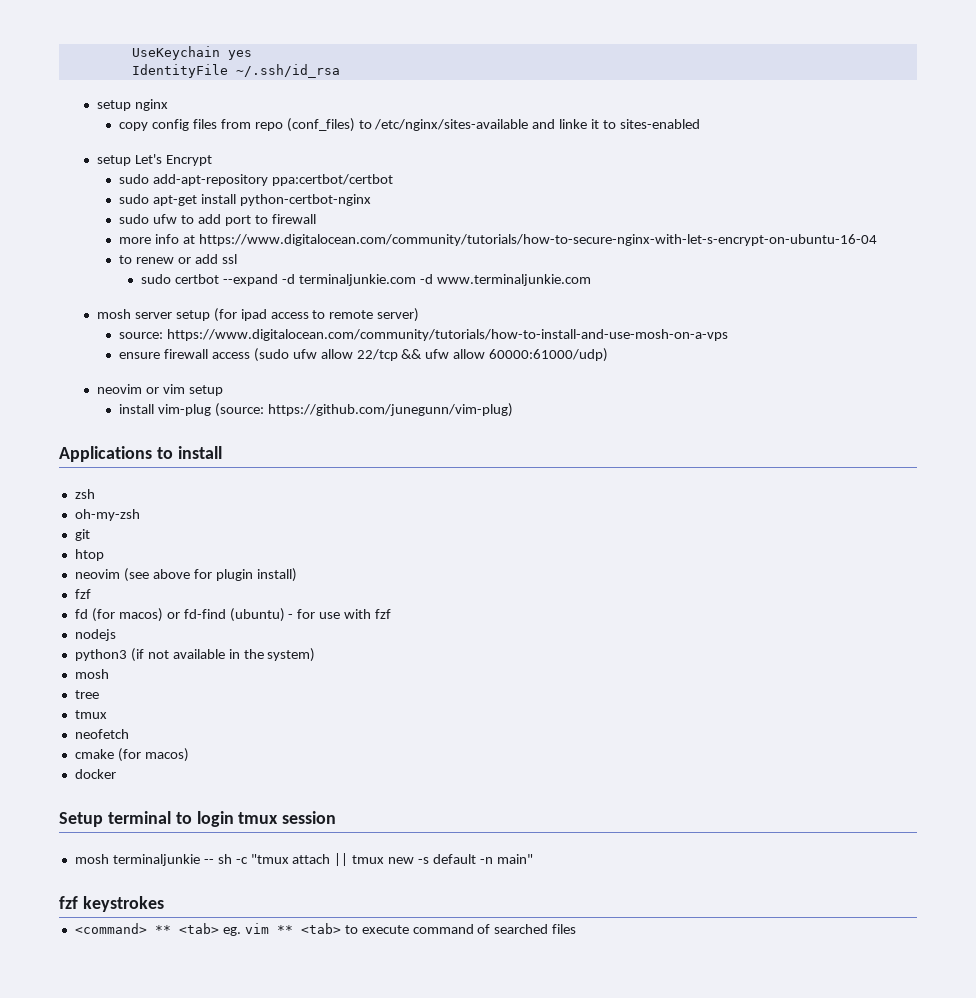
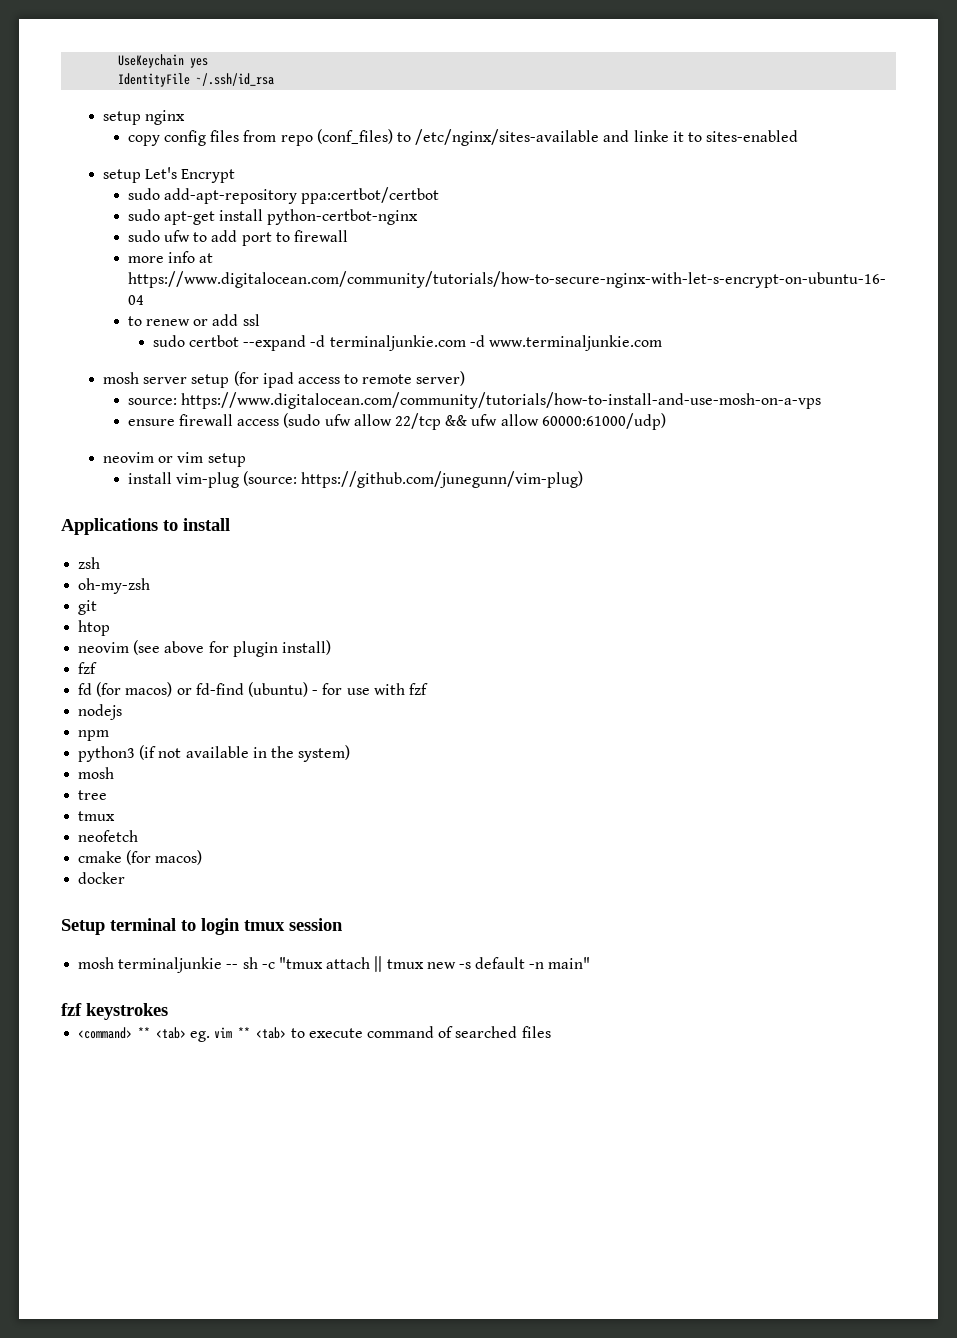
(116, 635) none -> [78,730,110,741] // npm

